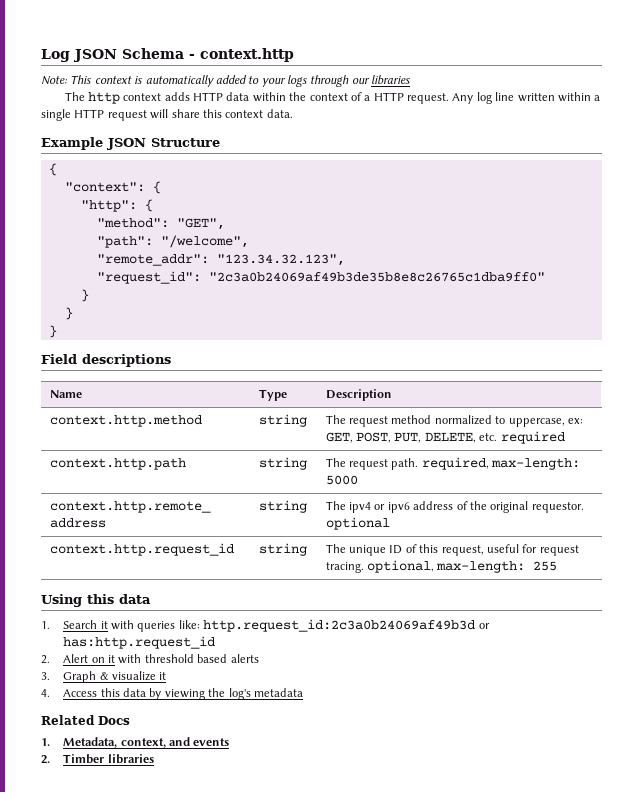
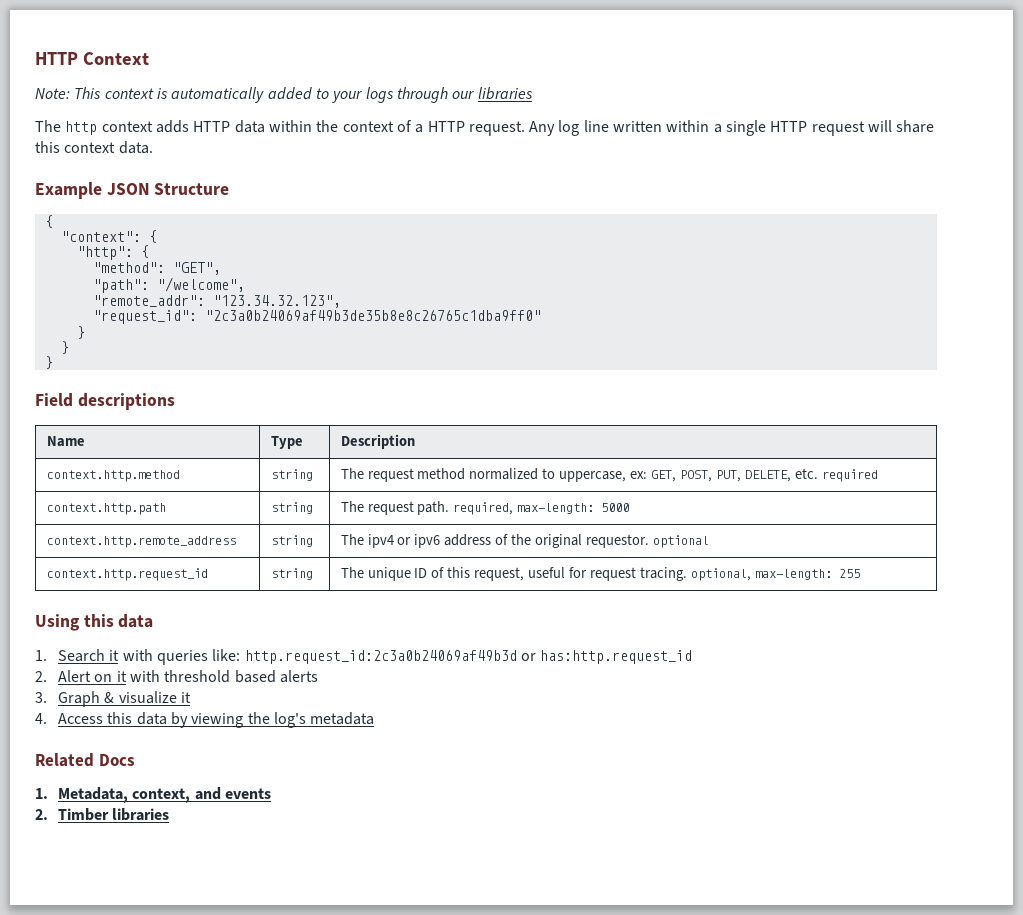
[41,48,294,62] Log JSON Schema - context.http -> [35,52,149,65] HTTP Context

